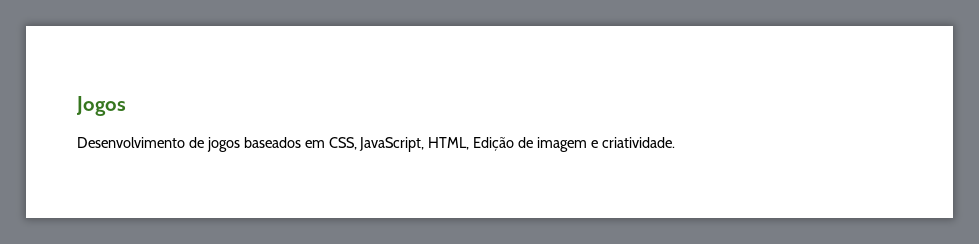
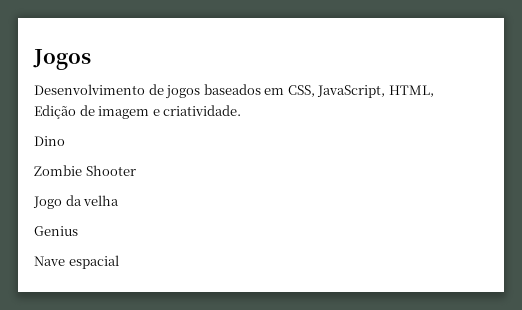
(675, 142) none -> [34,136,65,146] [34,165,136,176] [33,195,120,209] [34,226,78,236] [34,255,119,269] // Dino // Zombie Shooter // Jogo da velha // Genius // Nave espacial

